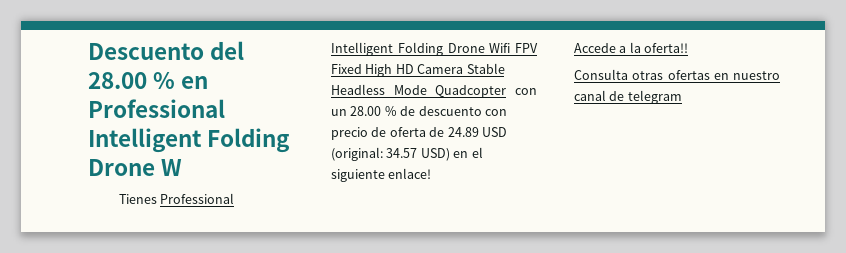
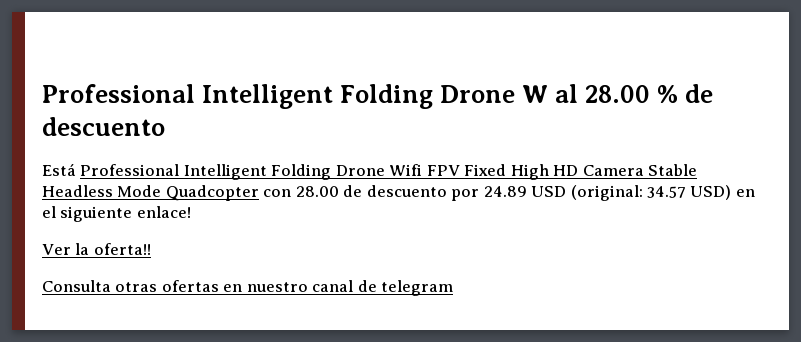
[88,41,245,60] [88,72,209,89] Descuento del 28.00 % en -> (42, 93) none
[118,194,157,204] // Tienes -> [555,84,714,103] [42,117,165,136] [42,163,76,176] al 28.00 % de descuento // Está
[331,106,507,116] [331,127,445,140] un 28.00 % de descuento con precio de oferta de -> [295,185,480,201] 28.00 de descuento por
[574,43,627,53] Accede a -> [42,244,71,255] Ver

